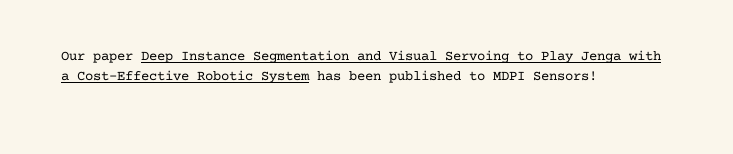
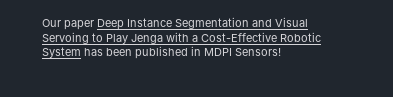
[469,71,485,81] to -> [191,46,201,56] in

